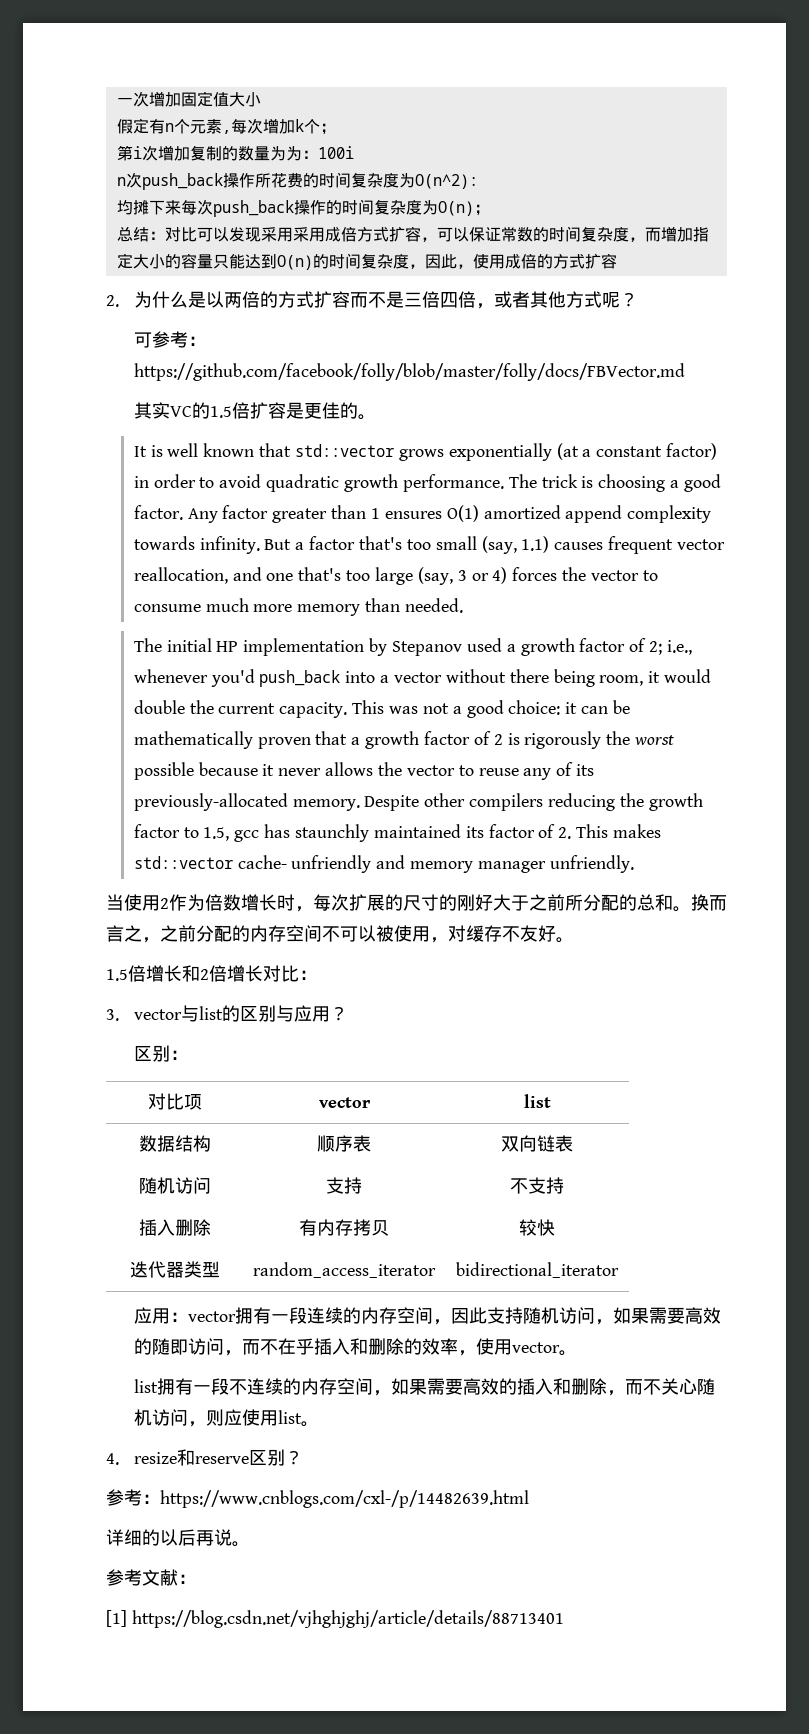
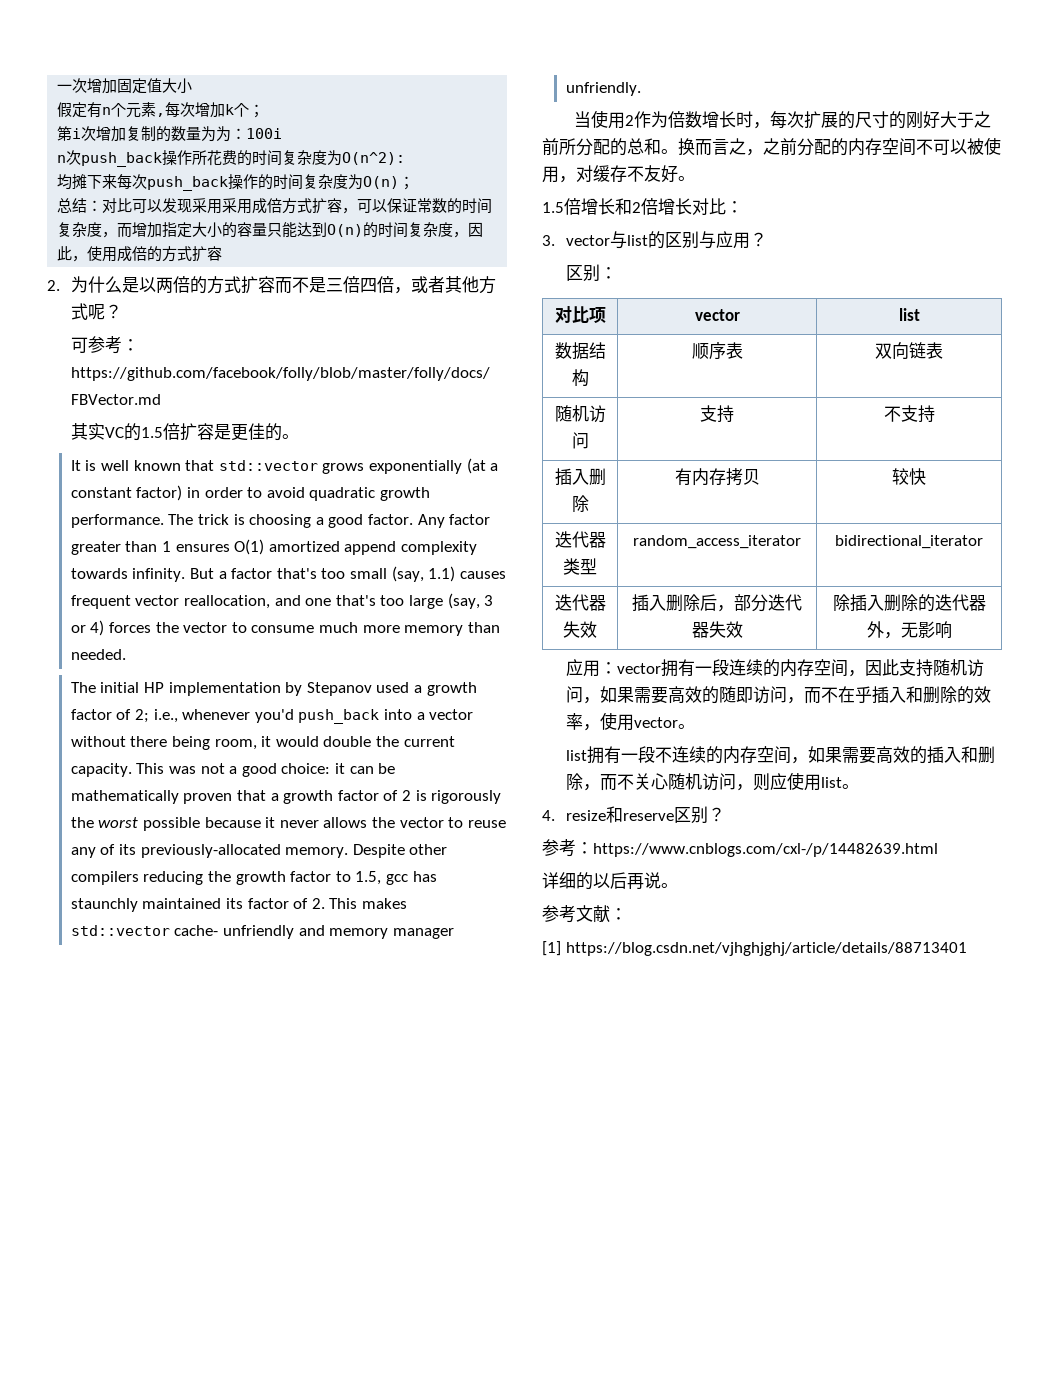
(619, 1270) none -> [554,594,606,611] [563,621,597,638] [632,594,802,612] [691,621,743,638] [832,594,986,612] [866,621,952,639] // 迭代器失效 | 插入删除后，部分迭代器失效 | 除插入删除的迭代器外，无影响

